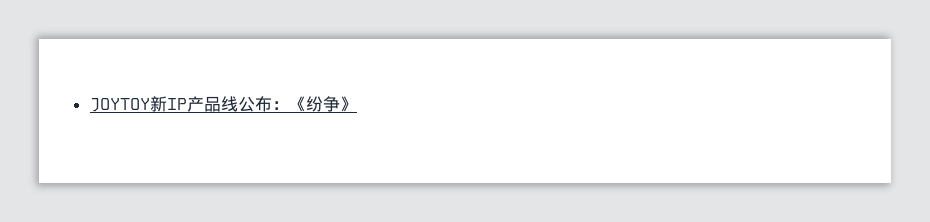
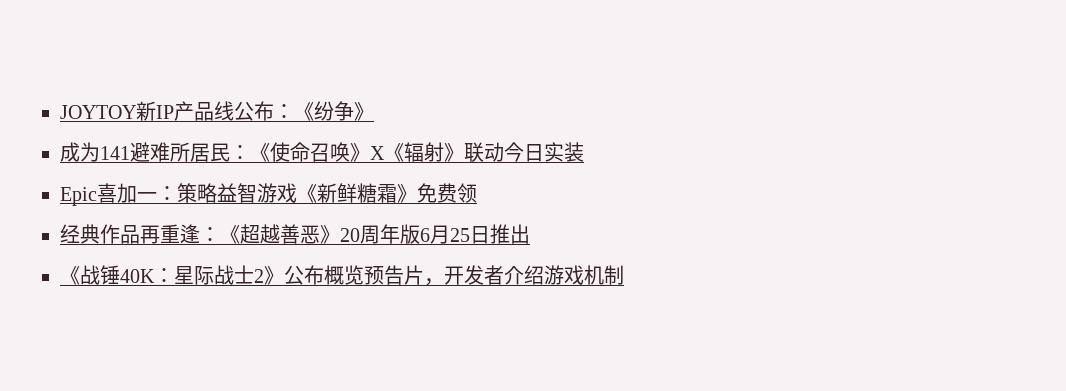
(357, 104) none -> [60,142,584,163] [60,183,477,206] [60,224,530,244] [60,265,624,286] // 成为141避难所居民：《使命召唤》X《辐射》联动今日实装 // Epic喜加一：策略益智游戏《新鲜糖霜》免费领 // 经典作品再重逢：《超越善恶》20周年版6月25日推出 // 《战锤40K：星际战士2》公布概览预告片，开发者介绍游戏机制

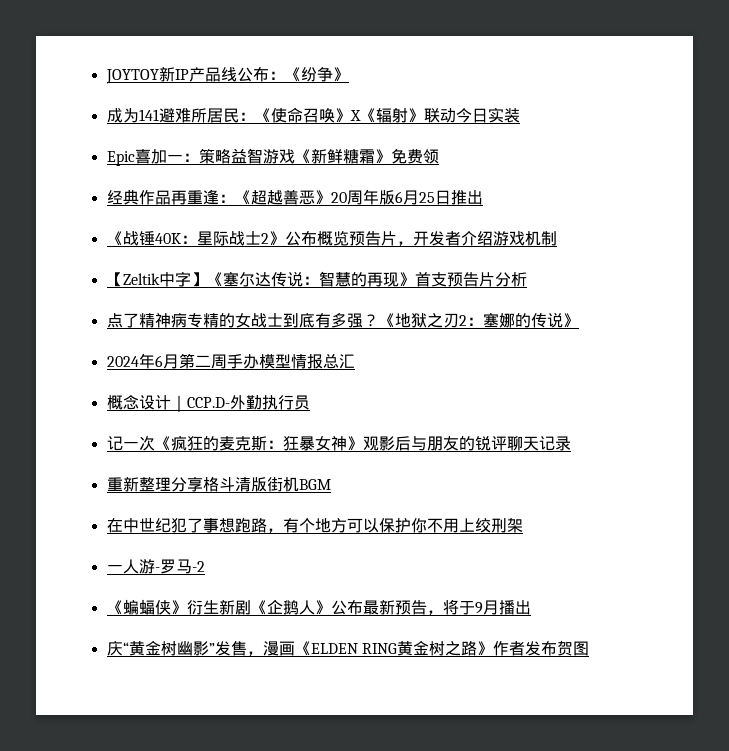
(624, 275) none -> [106,271,527,287] [106,312,579,328] [106,353,355,369] [106,394,310,412] [106,435,571,451] [106,476,331,492] [106,518,523,533] [106,559,205,574] [106,599,531,615] [106,640,589,656] // 【Zeltik中字】《塞尔达传说：智慧的再现》首支预告片分析 // 点了精神病专精的女战士到底有多强？《地狱之刃2：塞娜的传说》 // 2024年6月第二周手办模型情报总汇 // 概念设计｜CCP.D-外勤执行员 // 记一次《疯狂的麦克斯：狂暴女神》观影后与朋友的锐评聊天记录 // 重新整理分享格斗清版街机BGM // 在中世纪犯了事想跑路，有个地方可以保护你不用上绞刑架 // 一人游-罗马-2 // 《蝙蝠侠》衍生新剧《企鹅人》公布最新预告，将于9月播出 // 庆“黄金树幽影”发售，漫画《ELDEN RING黄金树之路》作者发布贺图

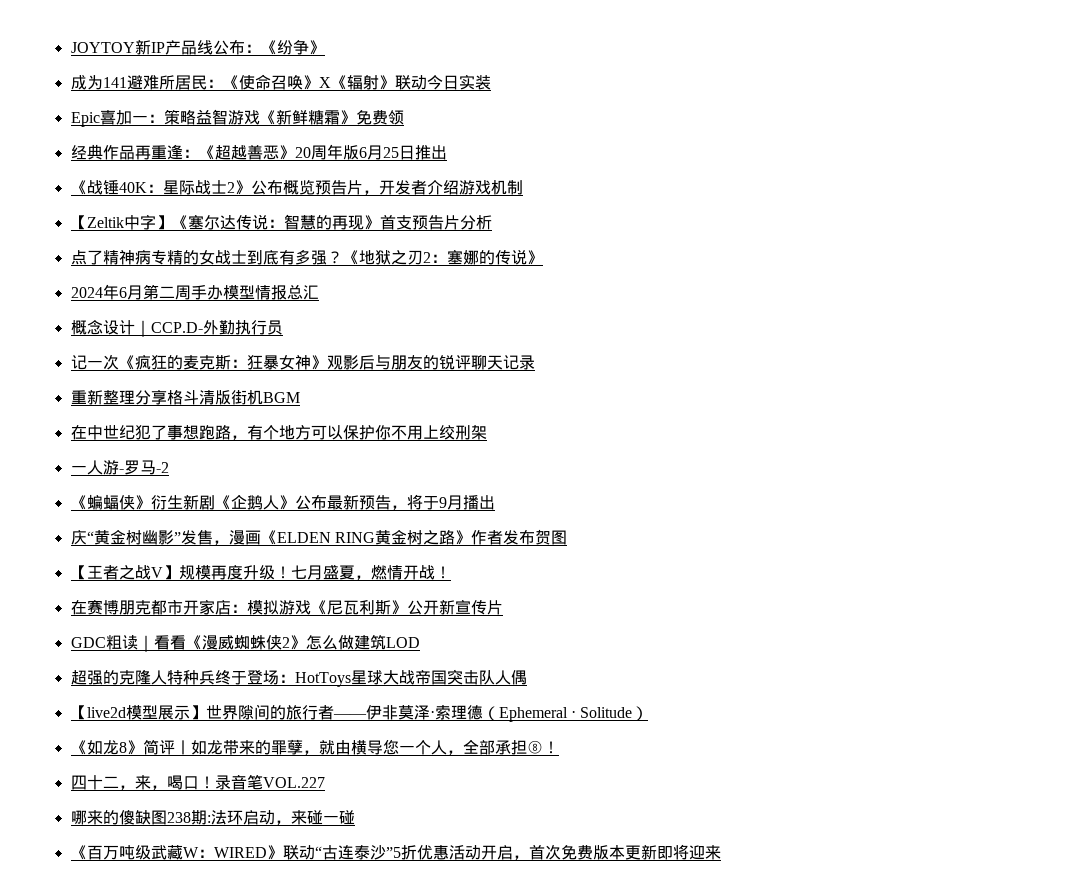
(589, 648) none -> [70,564,451,580] [70,599,503,615] [70,634,420,652] [70,669,527,687] [70,704,649,722] [70,739,559,755] [70,774,325,790] [70,810,355,825] [70,844,721,860] // 【王者之战V】规模再度升级！七月盛夏，燃情开战！ // 在赛博朋克都市开家店：模拟游戏《尼瓦利斯》公开新宣传片 // GDC粗读｜看看《漫威蜘蛛侠2》怎么做建筑LOD // 超强的克隆人特种兵终于登场：HotToys星球大战帝国突击队人偶 // 【live2d模型展示】世界隙间的旅行者——伊非莫泽·索理德（Ephemeral · Solitude） // 《如龙8》简评丨如龙带来的罪孽，就由横导您一个人，全部承担⑧！ // 四十二，来，喝口！录音笔VOL.227 // 哪来的傻缺图238期:法环启动，来碰一碰 // 《百万吨级武藏W：WIRED》联动“古连泰沙”5折优惠活动开启，首次免费版本更新即将迎来

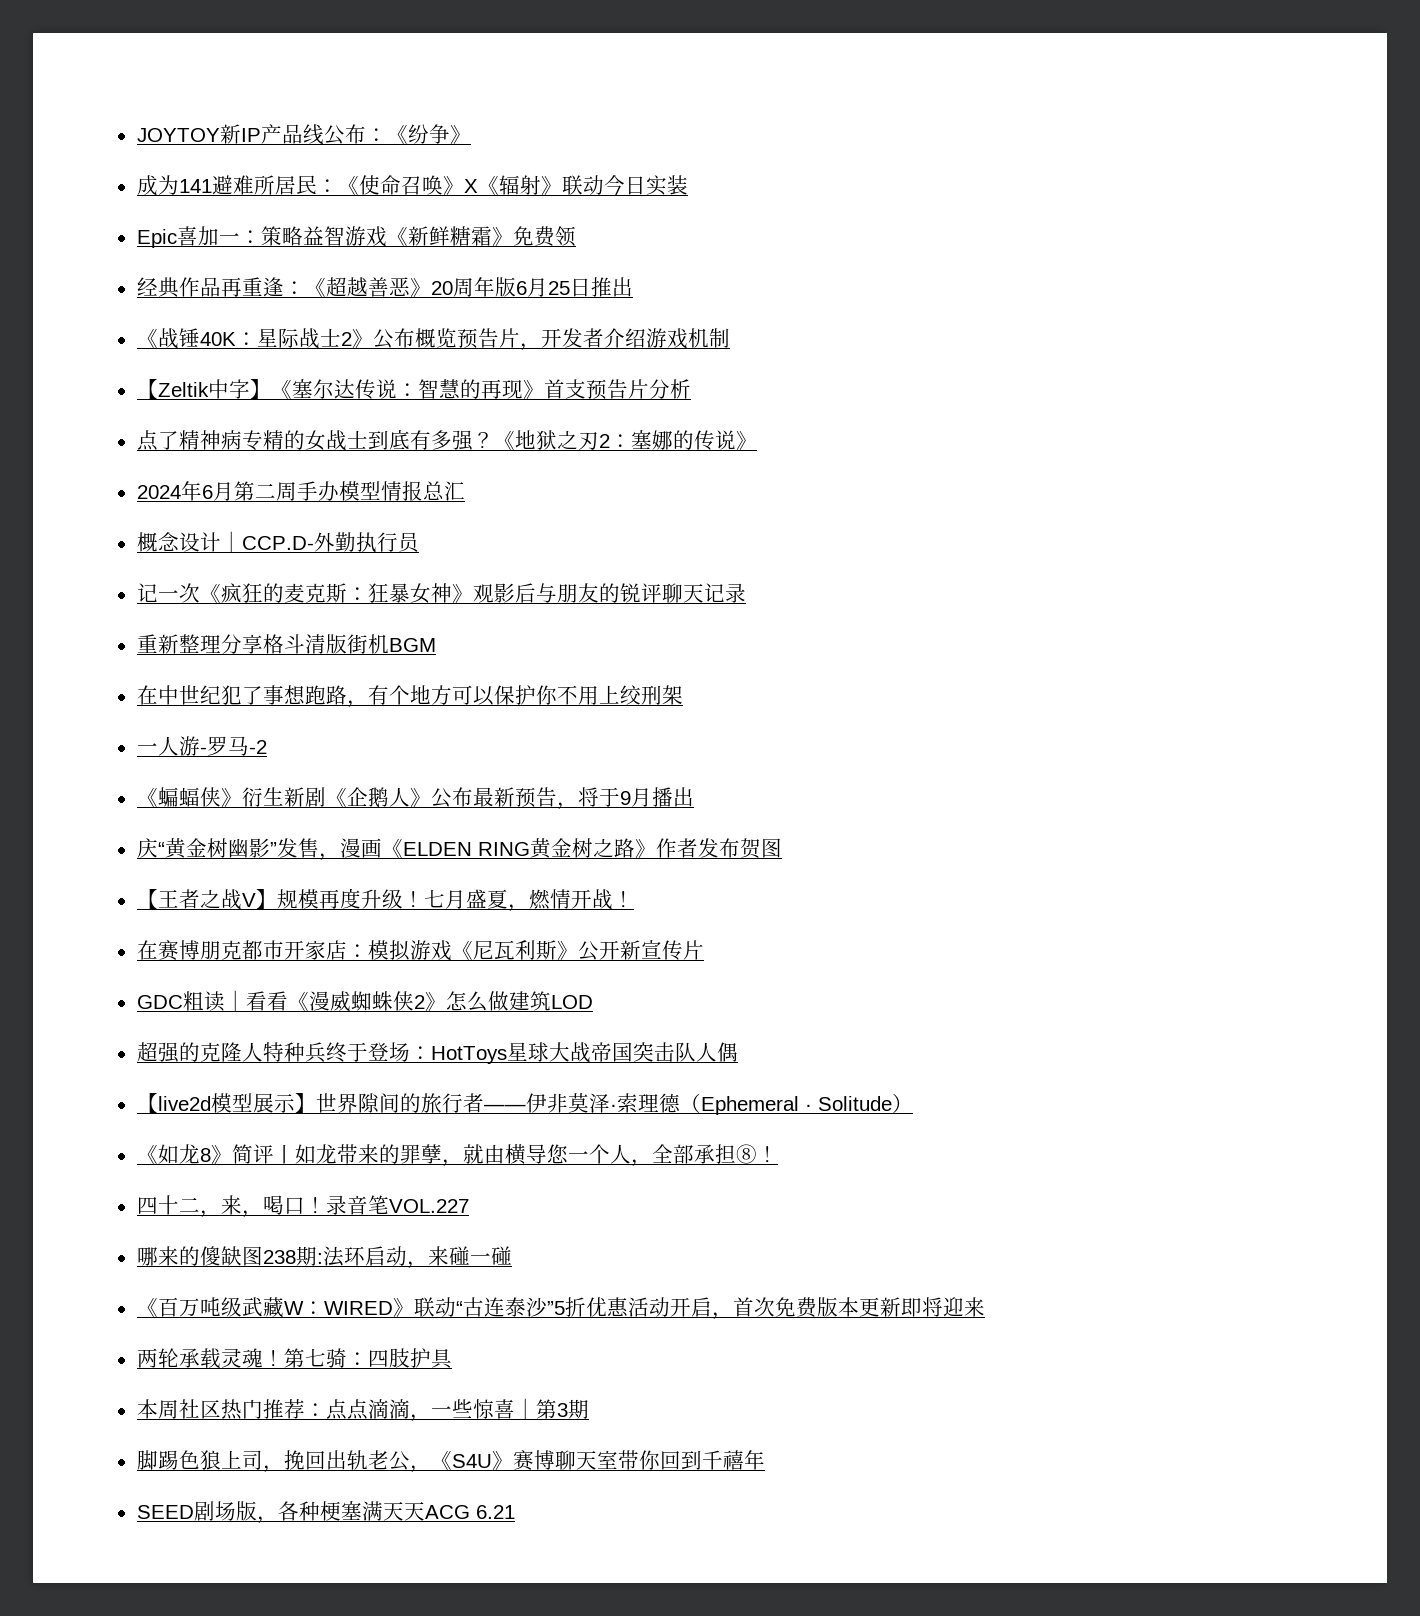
(721, 852) none -> [136,1348,453,1369] [136,1398,589,1422] [136,1450,765,1473] [136,1501,515,1524] // 两轮承载灵魂！第七骑：四肢护具 // 本周社区热门推荐：点点滴滴，一些惊喜｜第3期 // 脚踢色狼上司，挽回出轨老公，《S4U》赛博聊天室带你回到千禧年 // SEED剧场版，各种梗塞满天天ACG 6.21

